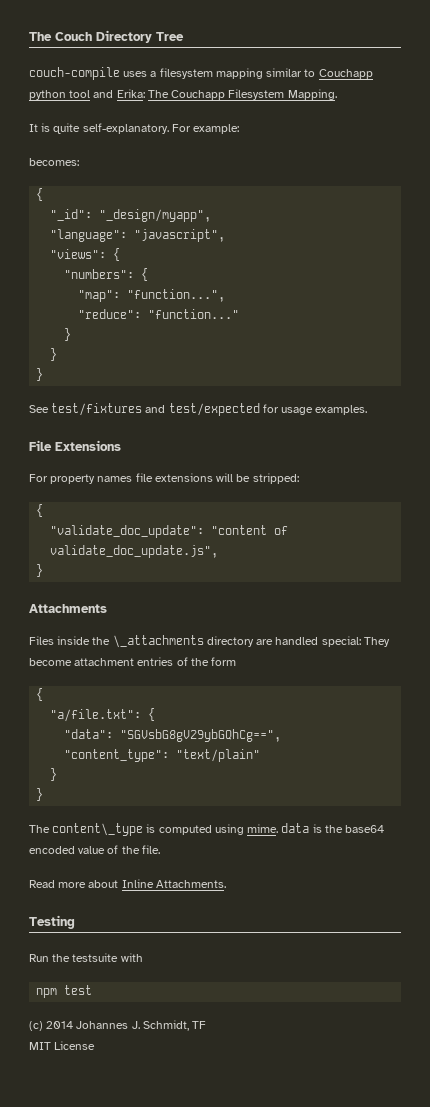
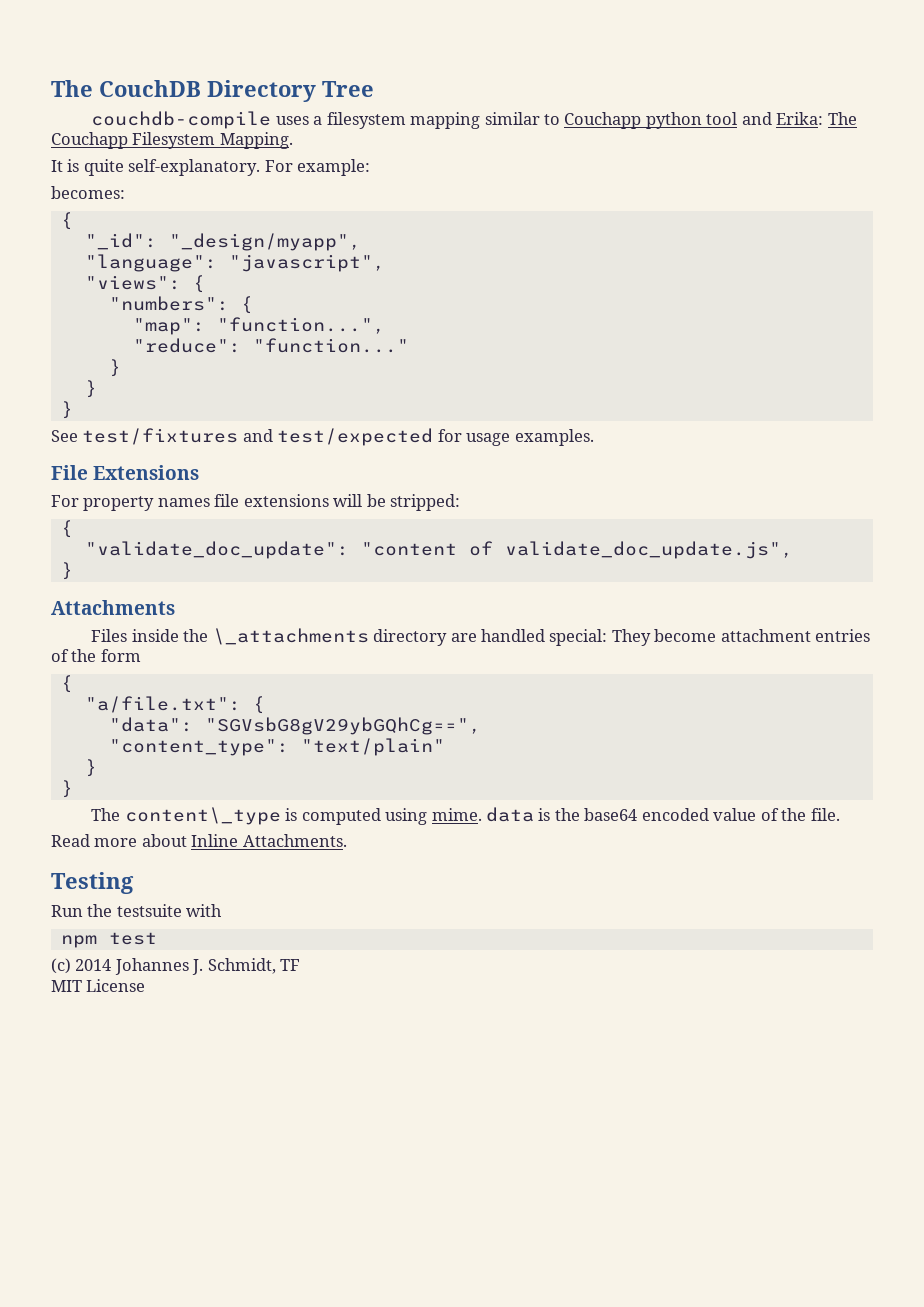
[29,32,92,41] The Couch -> [51,80,201,97] The CouchDB
[29,67,120,80] couch-compile -> [91,111,272,129] couchdb-compile

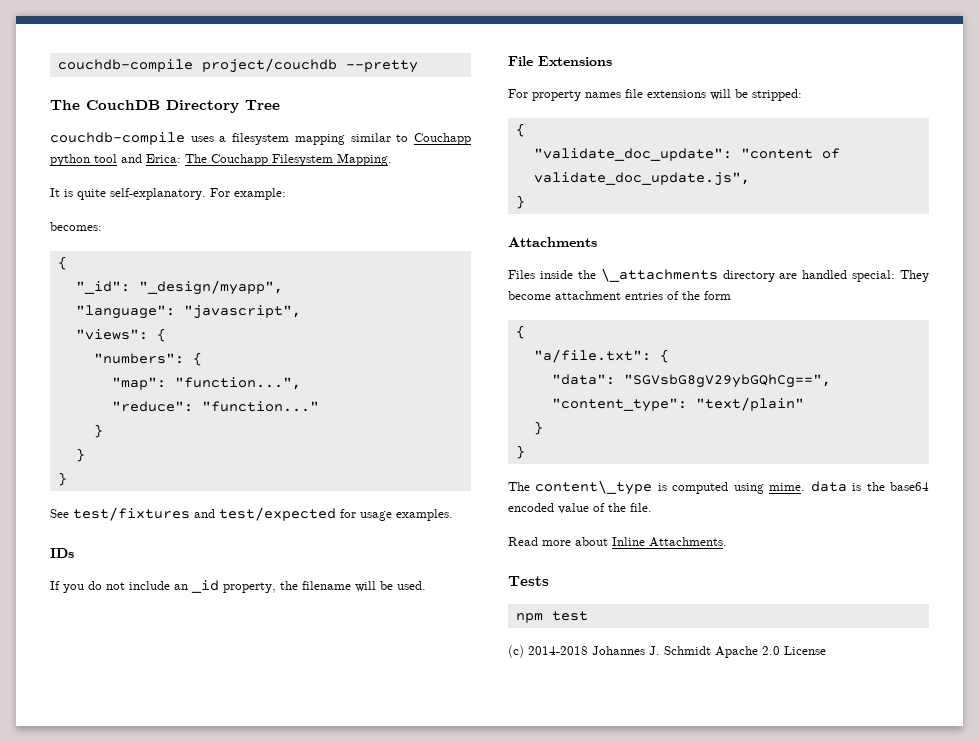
(51, 88) none -> [57,58,418,73] couchdb-compile project/couchdb --pretty //
[776,112,824,125] Erika: -> [146,154,181,163] Erica:
(594, 437) none -> [50,548,74,558] [50,580,426,593] // IDs // If you do not include an _id property, the filename will be used.
[51,872,134,894] [51,904,223,917] Testing // Run the testsuite with -> [508,576,549,586] Tests
[75,959,112,971] 2014 -> [528,646,588,655] 2014-2018
[207,958,301,974] [51,980,82,992] Schmidt, TF // MIT -> [664,646,780,658] Schmidt Apache 2.0

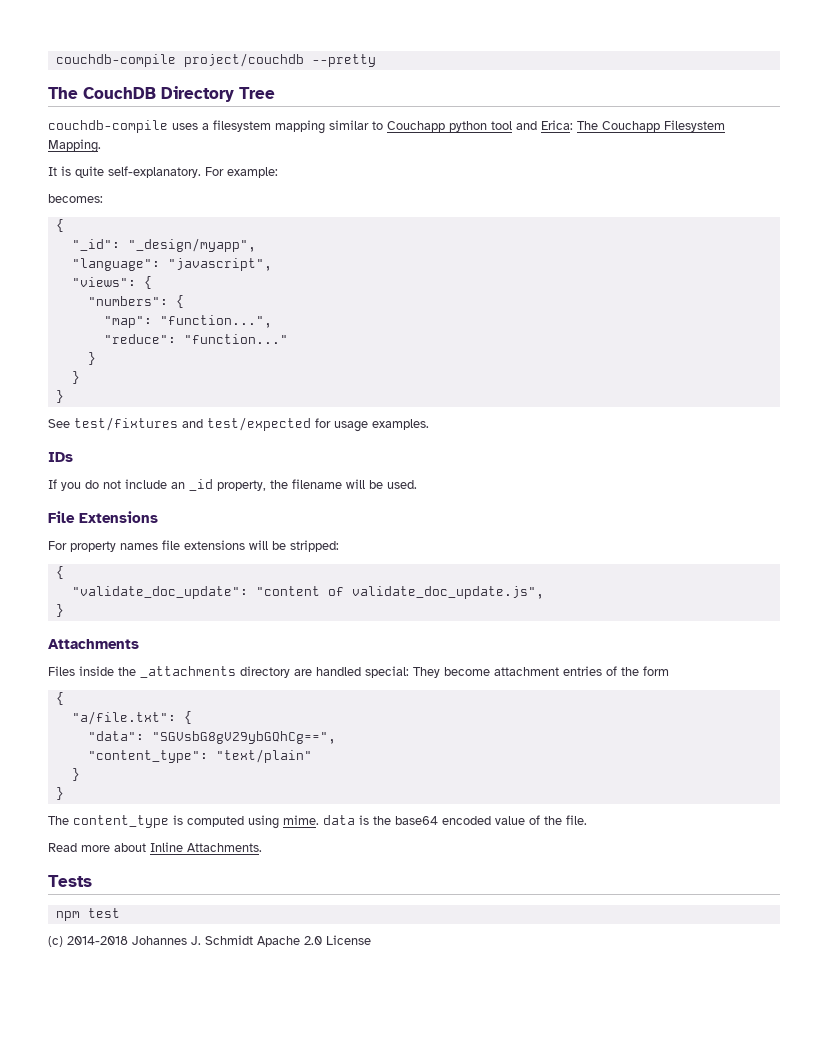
[600,268,718,282] \_attachments -> [140,666,236,678] _attachments
[535,480,653,495] content\_type -> [73,815,169,828] content_type

